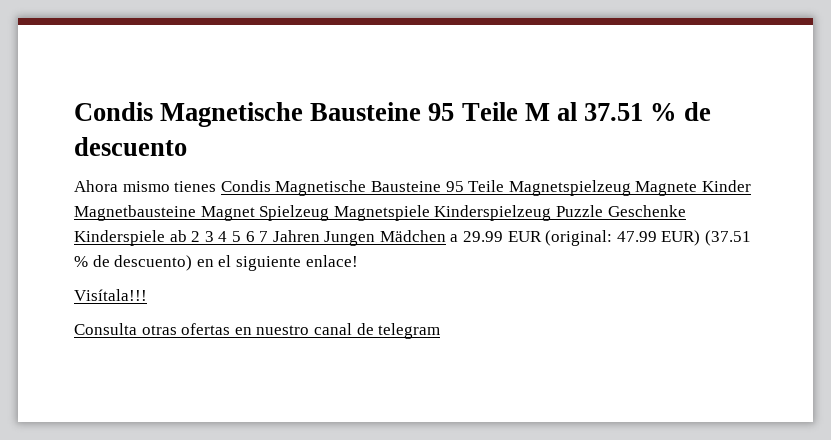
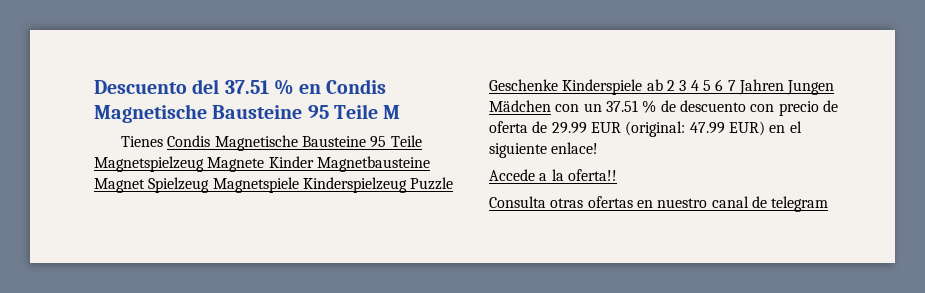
(74, 111) none -> [94,79,322,95] Descuento del 37.51 % en
[556,102,712,121] [74,137,187,156] [74,180,217,192] al 37.51 % de descuento // Ahora mismo tienes -> [121,136,164,147] // Tienes
[450,234,459,242] a -> [555,100,838,116] [489,121,548,133] con un 37.51 % de descuento con precio de oferta de
[705,230,752,246] [74,255,193,271] (37.51 % de descuento) -> (765, 128) none
[74,289,147,301] Visítala!!! -> [489,169,617,181] Accede a la oferta!!

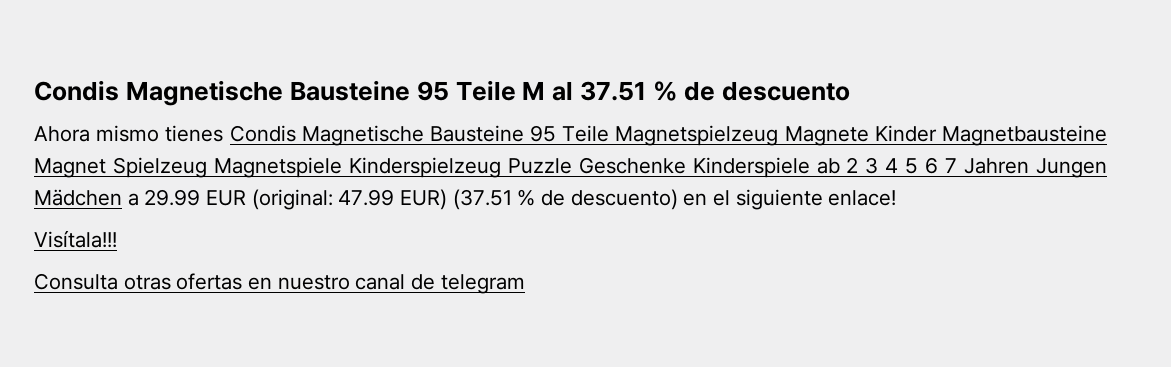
[94,79,322,95] Descuento del 37.51 % en -> (34, 90) none
[121,136,164,147] // Tienes -> [552,81,850,101] [34,125,224,142] al 37.51 % de descuento // Ahora mismo tienes
[555,100,838,116] [489,121,548,133] con un 37.51 % de descuento con precio de oferta de -> [127,193,139,206] a
(765, 128) none -> [452,189,678,210] (37.51 % de descuento)
[489,169,617,181] Accede a la oferta!! -> [34,230,117,248] Visítala!!!

